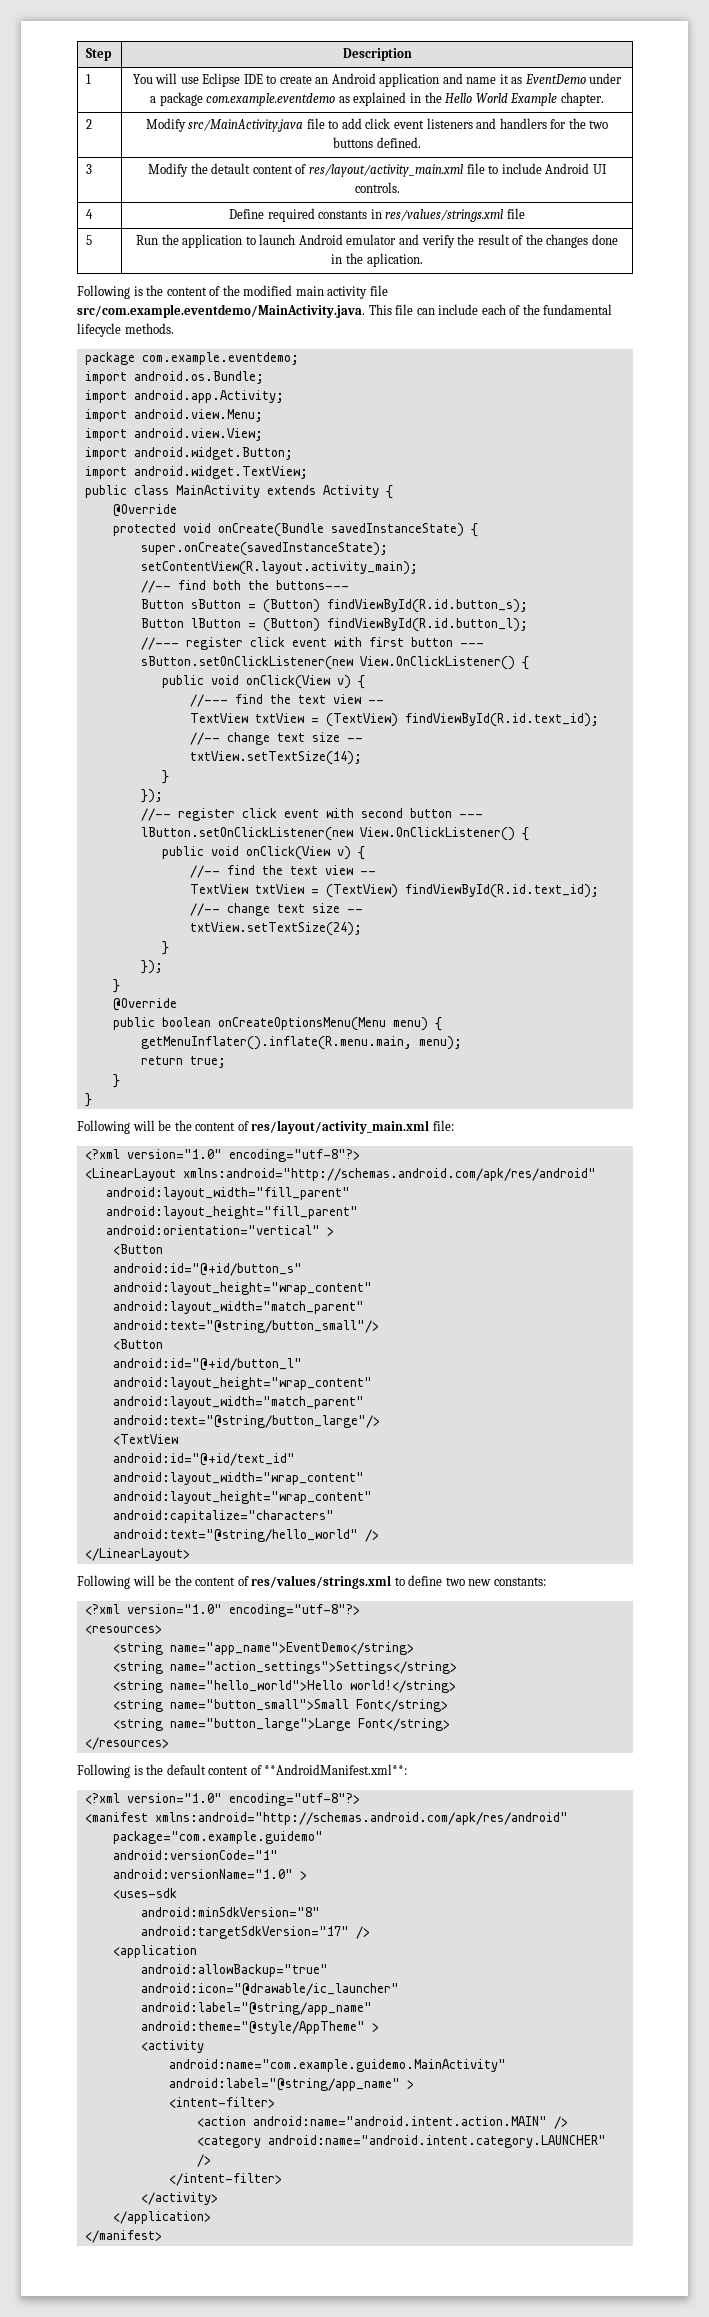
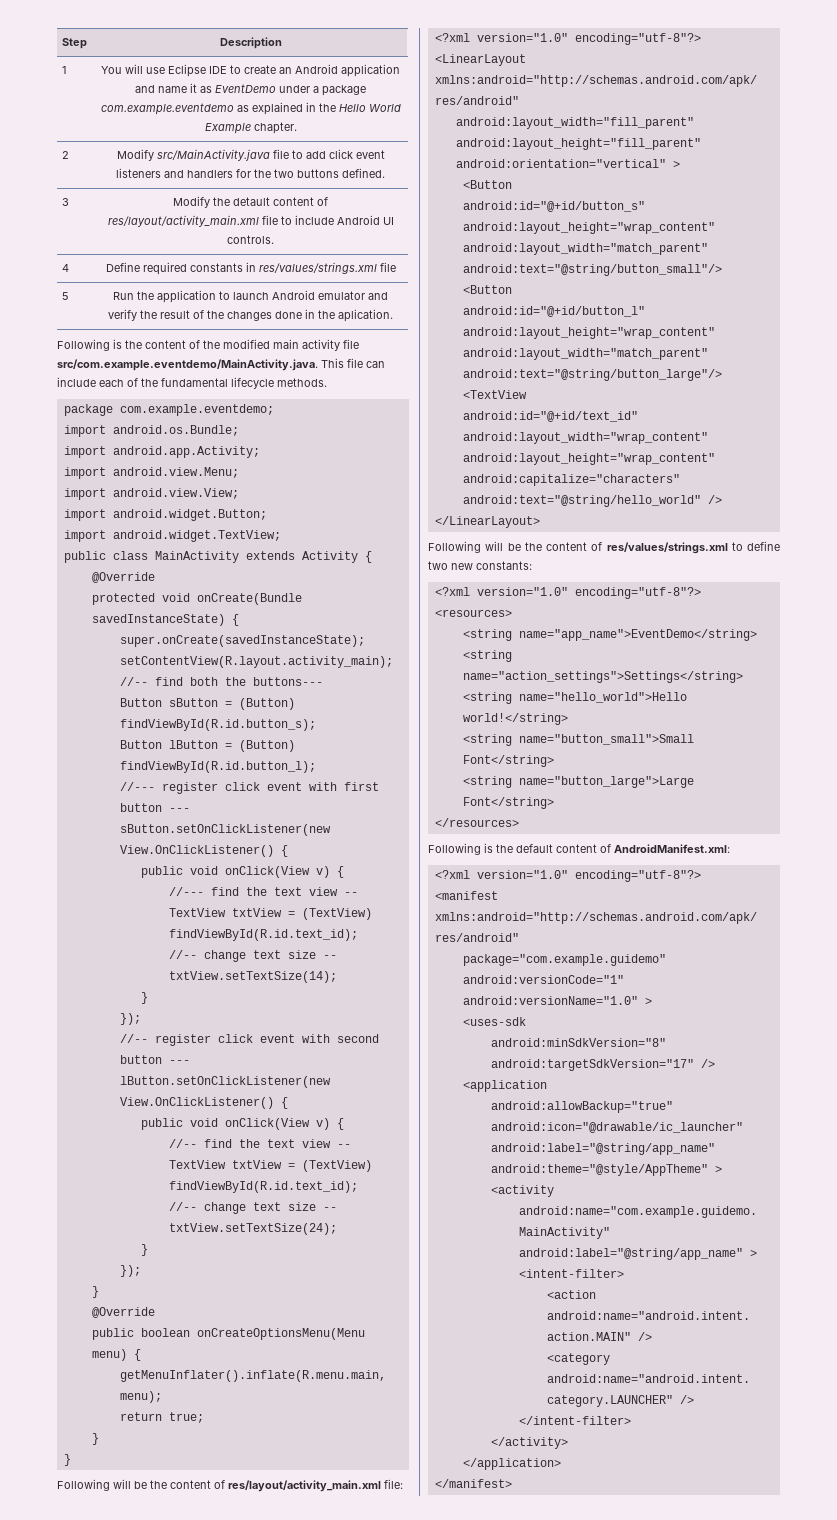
[264,1764,408,1775] **AndroidManifest.xml**: -> [614,844,730,853] AndroidManifest.xml:

